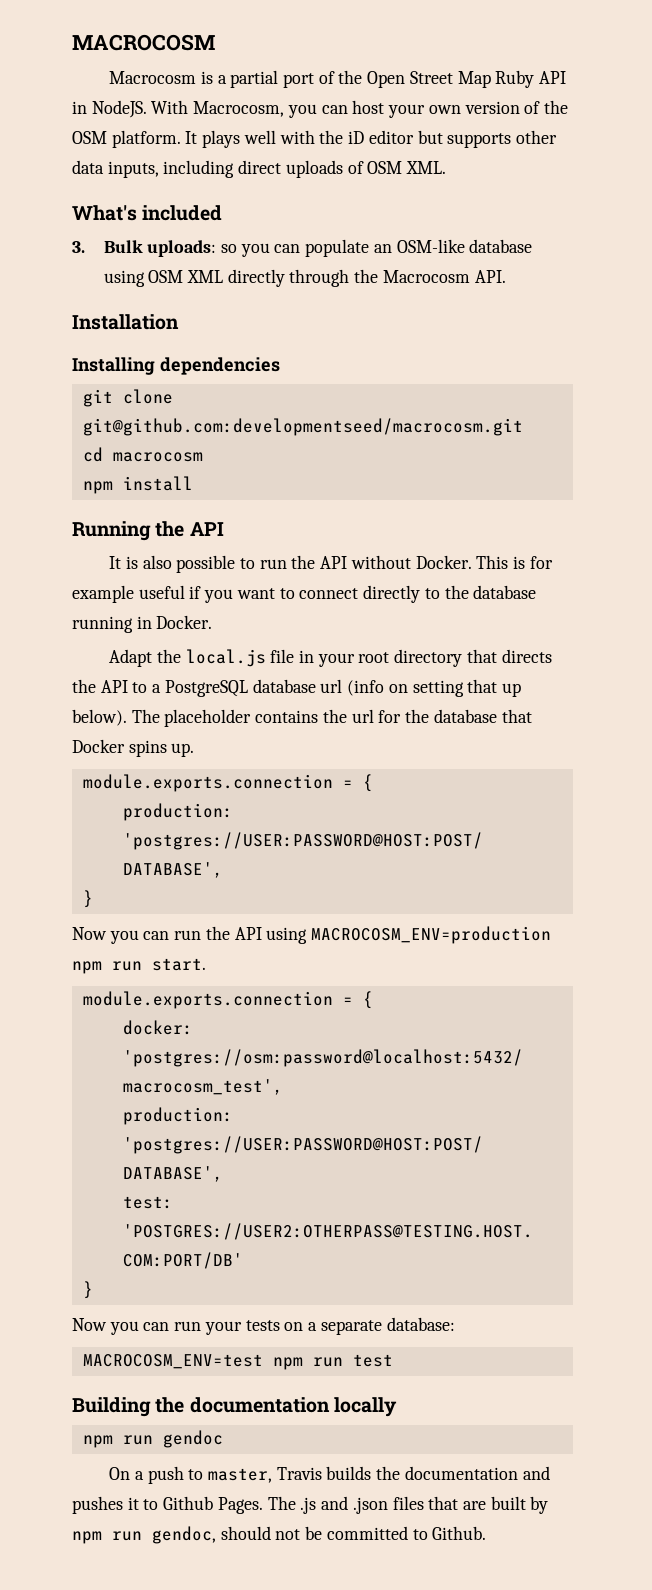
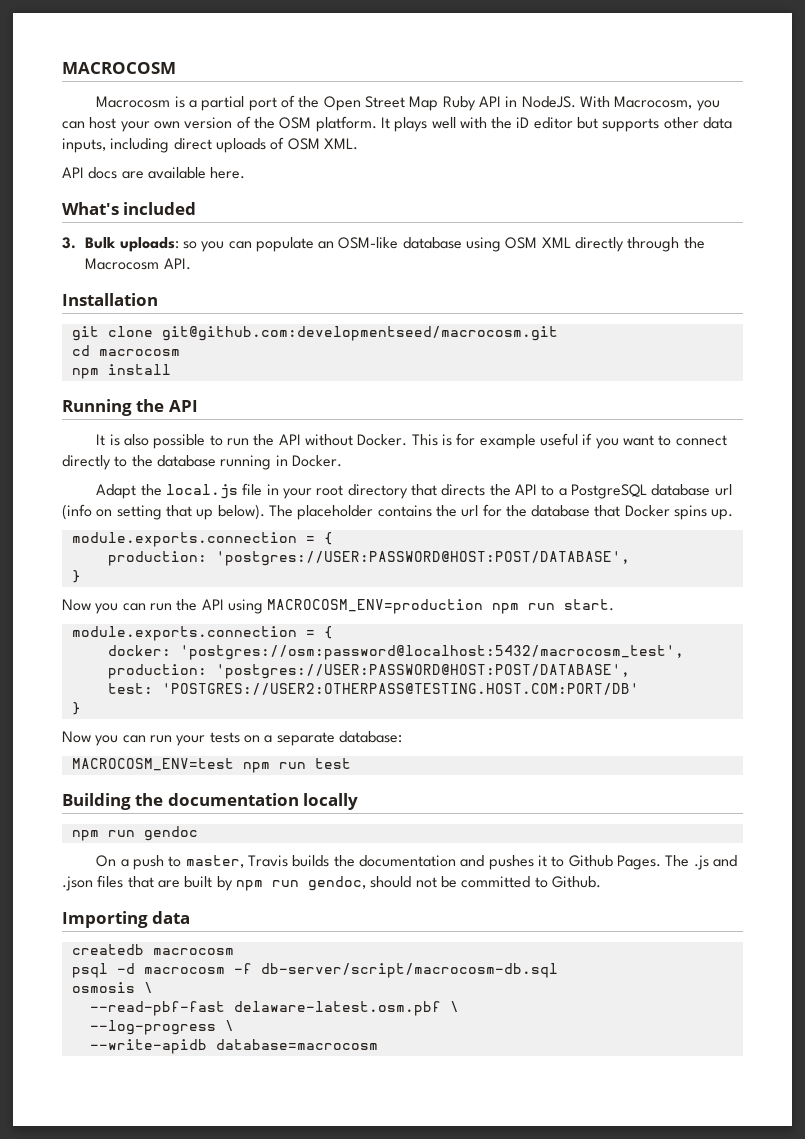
(447, 167) none -> [62,167,246,179] // API docs are available here.
[72,357,280,375] // Installing dependencies -> (158, 299) none
(487, 1533) none -> [62,911,191,928] [71,944,234,955] [71,963,558,978] [71,982,153,993] [89,1001,459,1016] [89,1020,234,1035] [89,1039,378,1054] // Importing data // createdb macrocosm // psql -d macrocosm -f db-server/script/macrocosm-db.sql // osmosis \ // --read-pbf-fast delaware-latest.osm.pbf \ // --log-progress \ // --write-apidb database=macrocosm

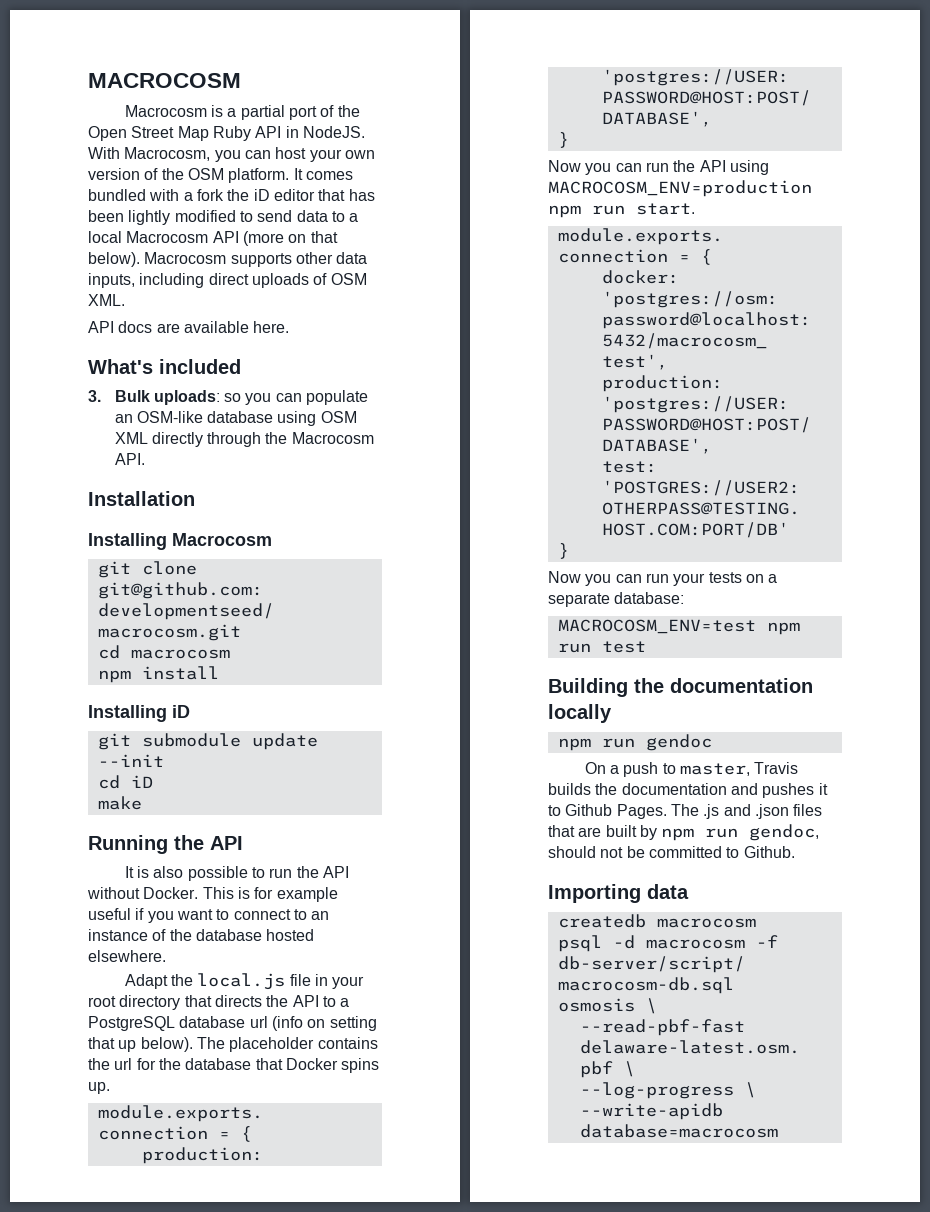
[394,117,599,132] plays well with the iD editor but -> [305,171,353,180] [88,189,375,201] [88,210,359,225] [88,231,338,246] [88,252,227,267] comes bundled with a fork the iD editor that has been lightly modified to send data to a local Macrocosm API (more on that below). Macrocosm
(158, 299) none -> [88,533,272,550] // Installing Macrocosm
(171, 369) none -> [88,705,190,722] [97,733,318,750] [97,754,164,767] [97,775,153,789] [97,796,142,810] // Installing iD // git submodule update --init // cd iD // make
[62,455,342,470] directly to the database running in Docker. -> [293,909,330,920] [88,929,315,941] [88,950,166,962] to an instance of the database hosted elsewhere.

